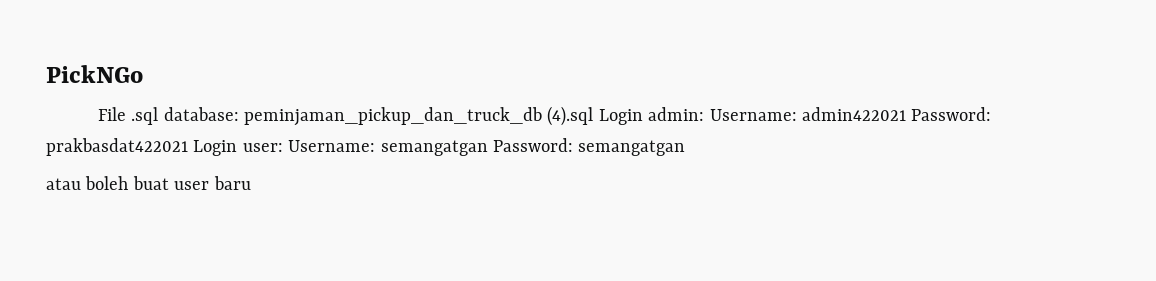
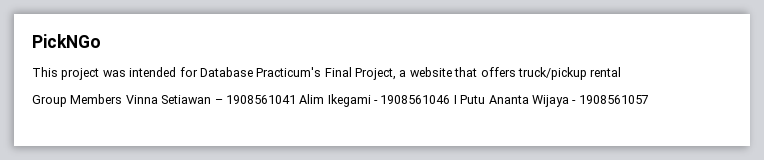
[97,106,992,126] [46,138,686,156] [46,176,251,190] File .sql database: peminjaman_pickup_dan_truck_db (4).sql Login admin: Username: admin422021 Password: prakbasdat422021 Login user: Username: semangatgan Password: semangatgan // atau boleh buat user baru -> [32,67,622,80] [32,94,649,107] This project was intended for Database Practicum's Final Project, a website that offers truck/pickup rental // Group Members Vinna Setiawan – 1908561041 Alim Ikegami - 1908561046 I Putu Ananta Wijaya - 1908561057

